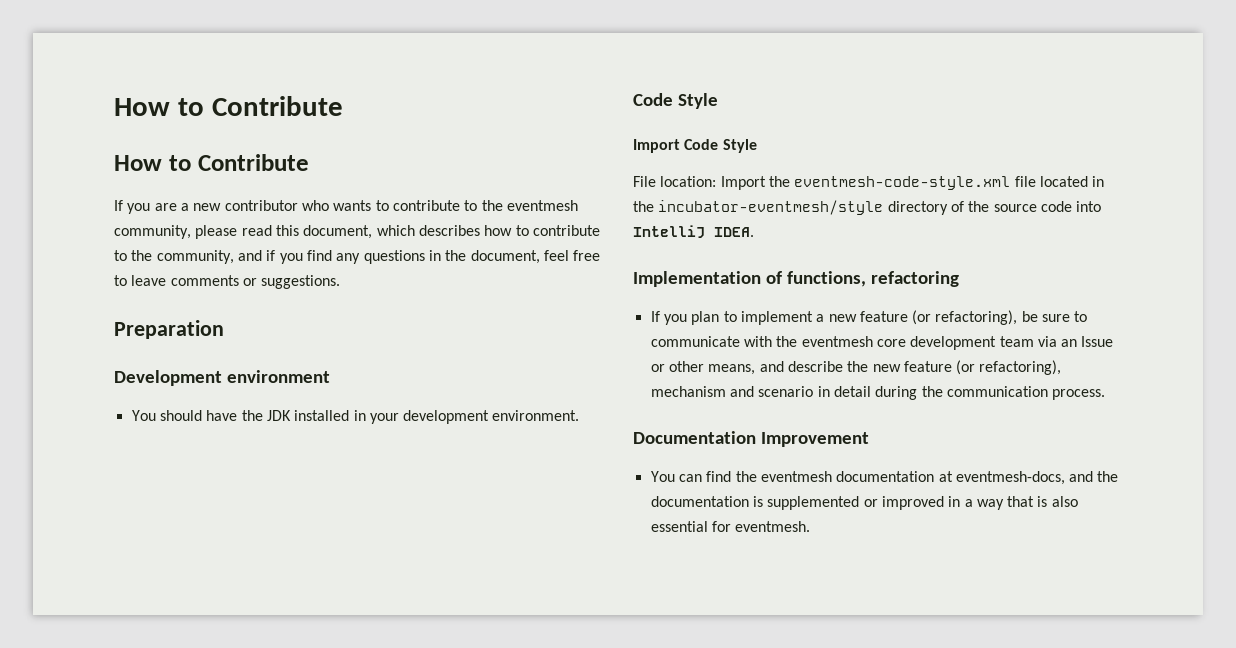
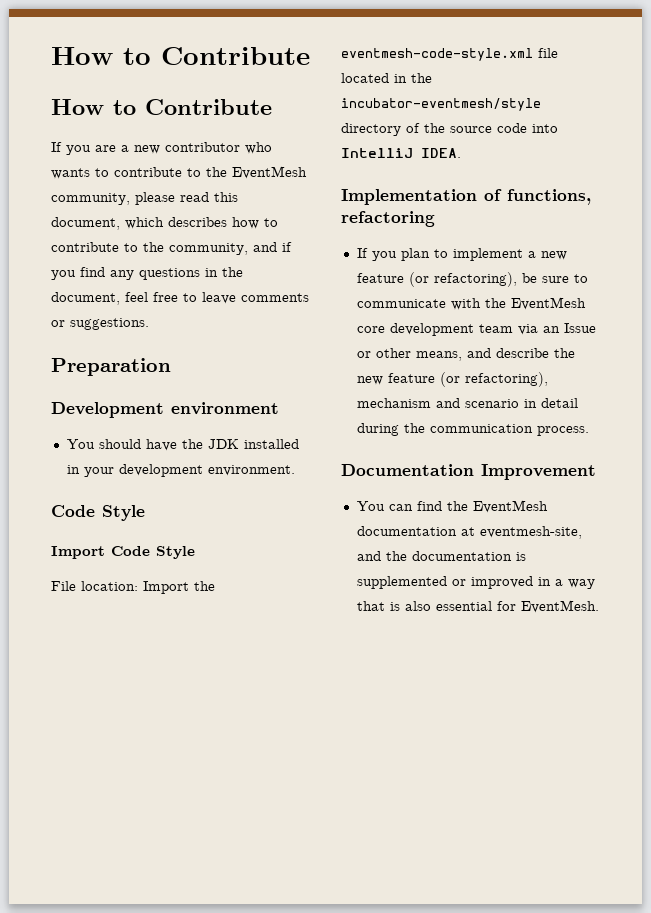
[506,200,578,211] eventmesh -> [232,166,307,179] EventMesh
[801,336,873,347] eventmesh -> [510,297,586,310] EventMesh
[760,471,832,482] eventmesh -> [472,500,548,513] EventMesh
[955,471,1065,485] eventmesh-docs, -> [479,526,582,539] eventmesh-site,
[735,521,811,532] eventmesh. -> [520,600,599,613] EventMesh.

